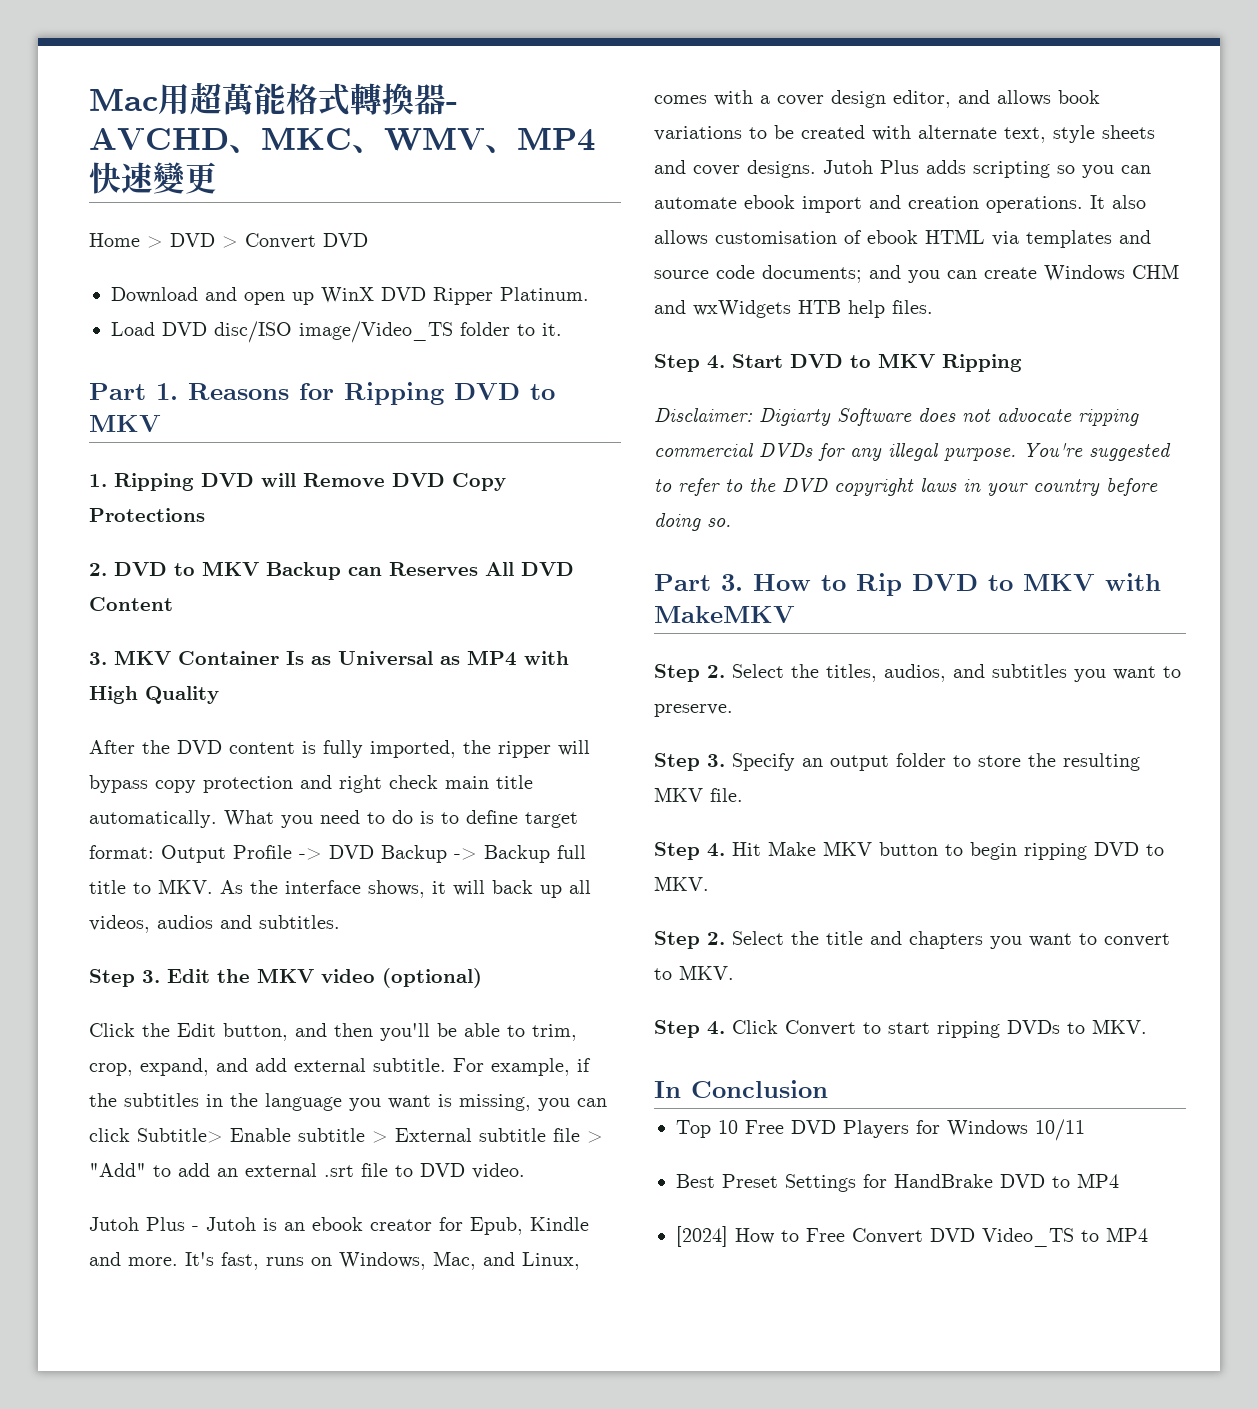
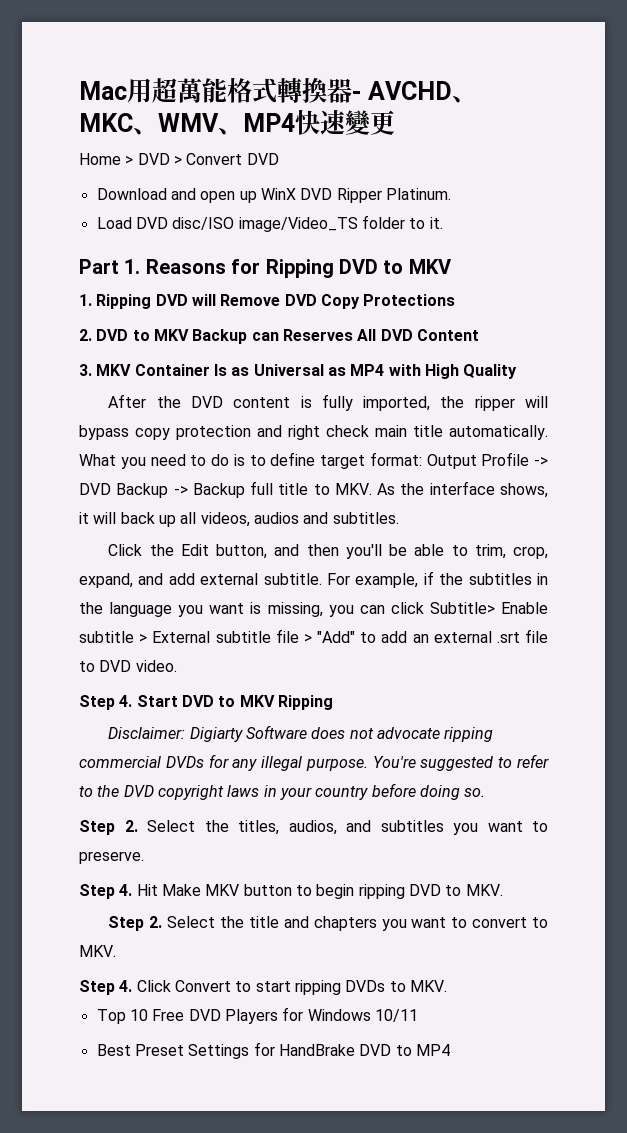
[89,968,482,988] // Step 3. Edit the MKV video (optional) -> (399, 518) none
[89,1217,589,1235] [89,1251,580,1270] [654,90,1100,108] [654,125,1155,143] [654,160,1151,178] [654,195,1146,213] [654,229,1151,248] [654,264,1179,283] [654,300,933,318] // Jutoh Plus - Jutoh is an ebook creator for Epub, Kindle and more. It's fast, runs on Windows, Mac, and Linux, comes with a cover design editor, and allows book variations to be created with alternate text, style sheets and cover designs. Jutoh Plus adds scripting so you can automate ebook import and creation operations. It also allows customisation of ebook HTML via templates and source code documents; and you can create Windows CHM and wxWidgets HTB help files. -> (177, 666) none
[654,573,1161,596] [654,606,795,623] // Part 3. How to Rip DVD to MKV with MakeMKV -> (486, 792) none
[654,753,1140,771] [654,787,743,802] // Step 3. Specify an output folder to store the resulting MKV file. -> (144, 857) none
[654,1080,828,1098] // In Conclusion -> (447, 986) none
[676,1226,1148,1247] // [2024] How to Free Convert DVD Video_TS to MP4 -> (450, 1050) none

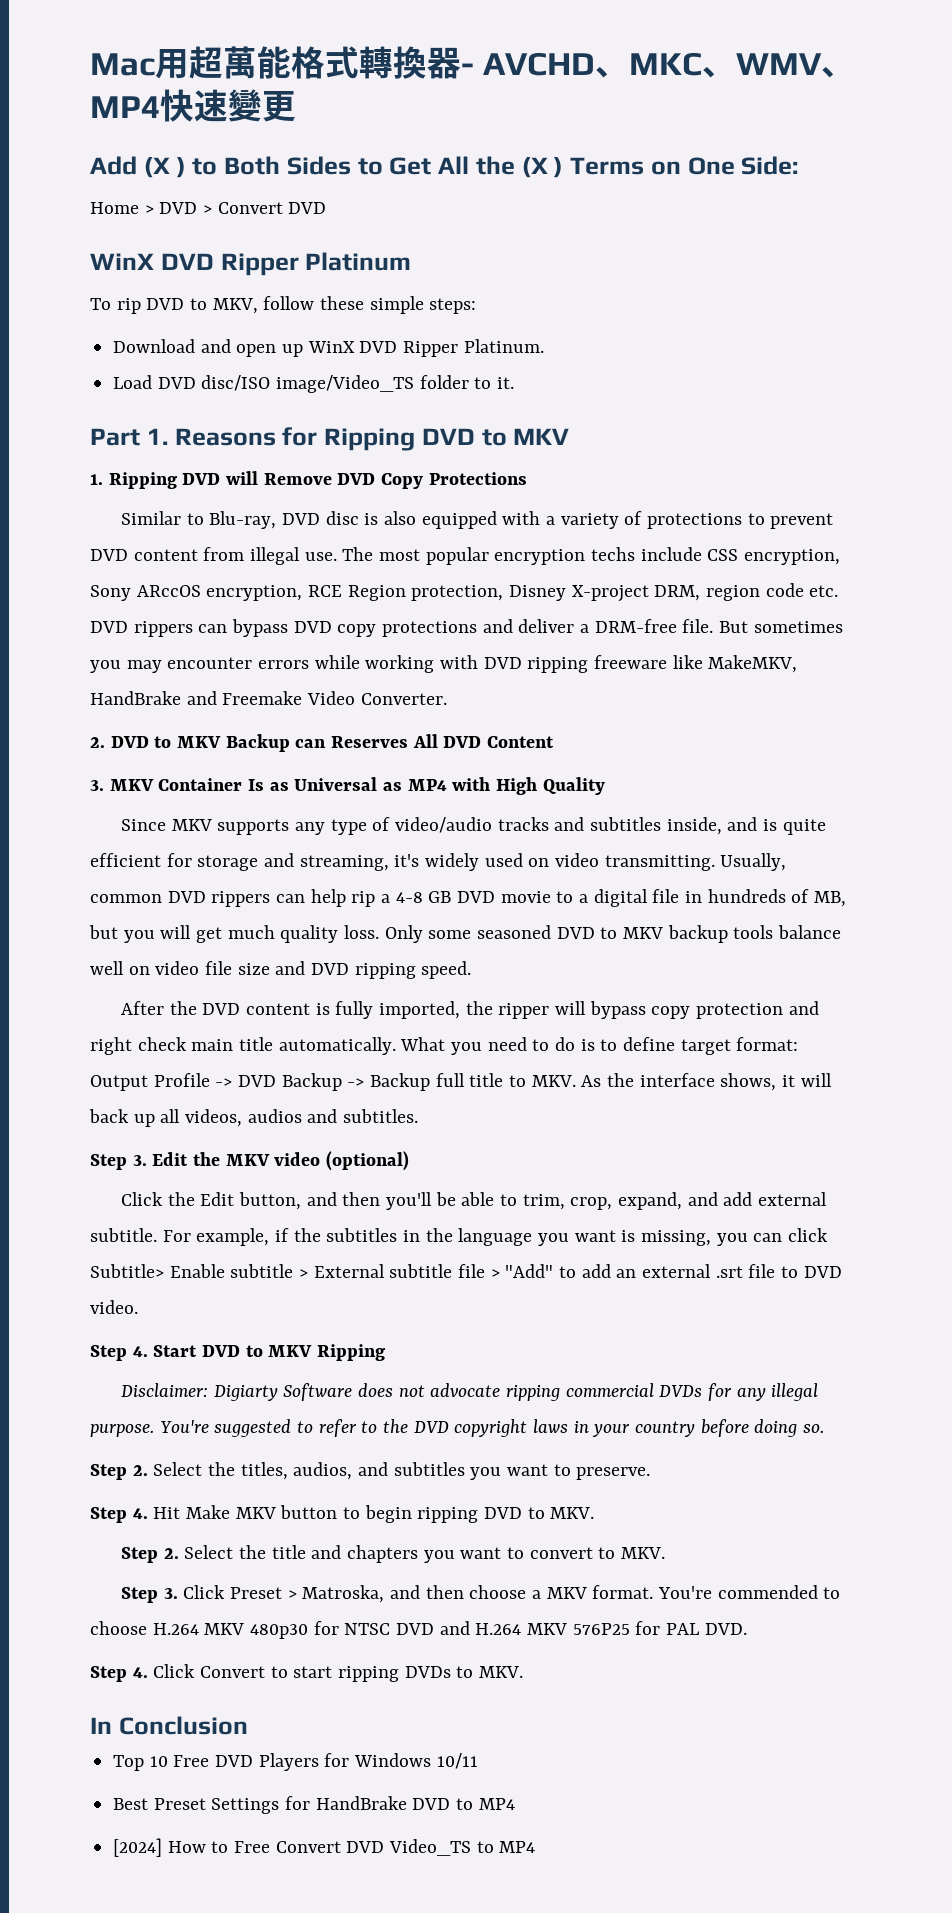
(395, 122) none -> [90,156,799,178] // Add (X ) to Both Sides to Get All the (X ) Terms on One Side:
(279, 159) none -> [90,252,412,276] [90,296,477,314] // WinX DVD Ripper Platinum // To rip DVD to MKV, follow these simple steps:
(456, 300) none -> [120,511,834,529] [90,547,841,565] [90,583,839,602] [90,619,843,637] [90,655,798,673] [90,691,447,705] // Similar to Blu-ray, DVD disc is also equipped with a variety of protections to prevent DVD content from illegal use. The most popular encryption techs include CSS encryption, Sony ARccOS encryption, RCE Region protection, Disney X-project DRM, region code etc. DVD rippers can bypass DVD copy protections and deliver a DRM-free file. But sometimes you may encounter errors while working with DVD ripping freeware like MakeMKV, HandBrake and Freemake Video Converter.
(518, 371) none -> [120,817,826,835] [90,853,787,871] [90,889,847,907] [89,925,842,943] [90,961,472,979] // Since MKV supports any type of video/audio tracks and subtitles inside, and is quite efficient for storage and streaming, it's widely used on video transmitting. Usually, common DVD rippers can help rip a 4-8 GB DVD movie to a digital file in hundreds of MB, but you will get much quality loss. Only some seasoned DVD to MKV backup tools balance well on video file size and DVD ripping speed.
(399, 518) none -> [90,1151,410,1171] // Step 3. Edit the MKV video (optional)
(116, 951) none -> [120,1585,841,1603] [90,1621,747,1639] // Step 3. Click Preset > Matroska, and then choose a MKV format. You're commended to choose H.264 MKV 480p30 for NTSC DVD and H.264 MKV 576P25 for PAL DVD.
(447, 986) none -> [90,1716,248,1735] // In Conclusion
(450, 1050) none -> [113,1838,536,1857] // [2024] How to Free Convert DVD Video_TS to MP4

